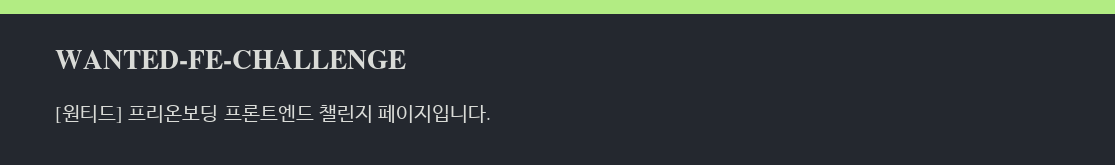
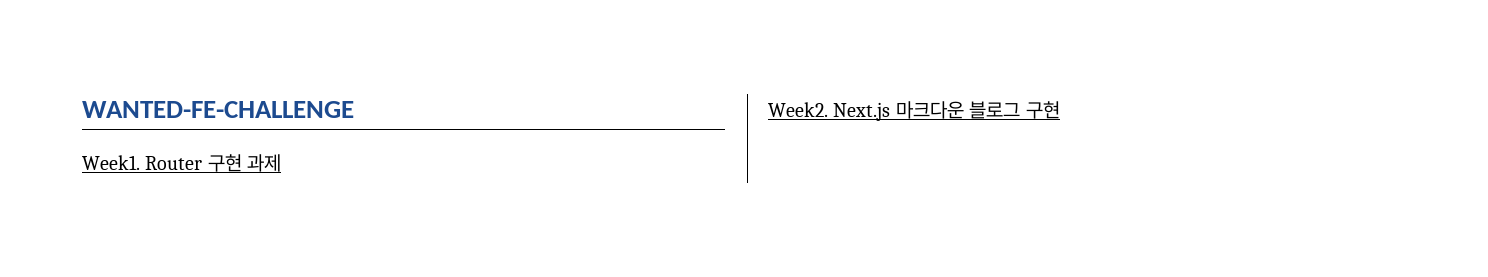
[55,104,492,123] [원티드] 프리온보딩 프론트엔드 챌린지 페이지입니다. -> [82,154,282,172] [768,101,1060,121] Week1. Router 구현 과제 // Week2. Next.js 마크다운 블로그 구현

